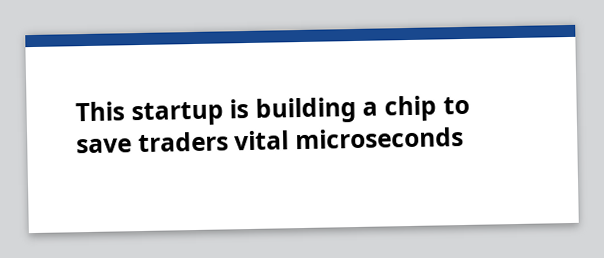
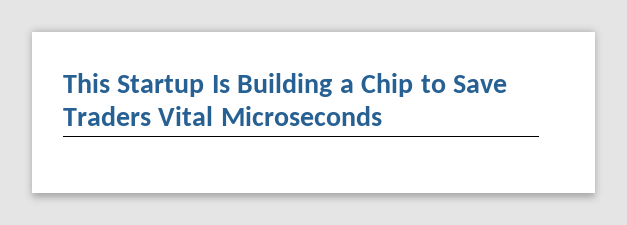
[130,95,470,127] [76,126,464,154] startup is building a chip to save traders vital microseconds -> [117,73,507,97] [63,106,382,126] Startup Is Building a Chip to Save Traders Vital Microseconds

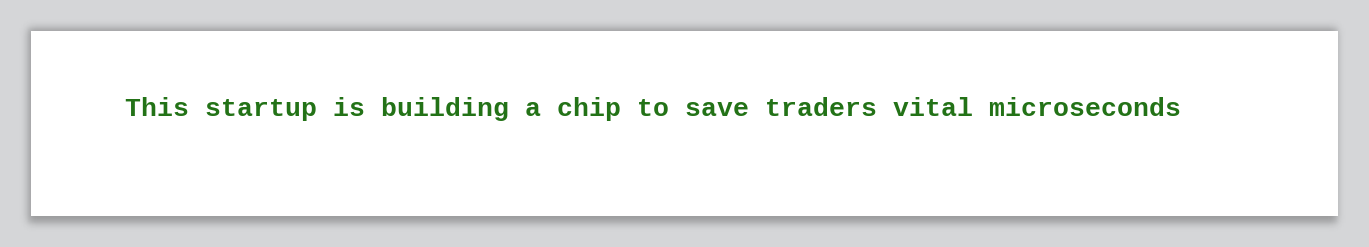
[117,73,507,97] [63,106,382,126] Startup Is Building a Chip to Save Traders Vital Microseconds -> [205,97,1181,121] startup is building a chip to save traders vital microseconds

